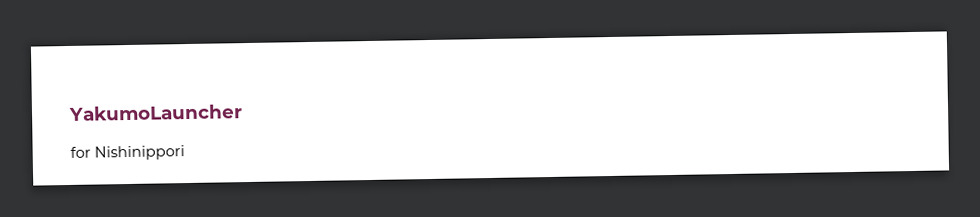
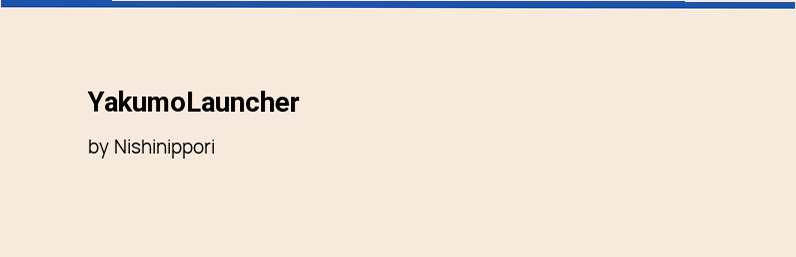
[70,146,91,158] for -> [87,139,109,159] by

